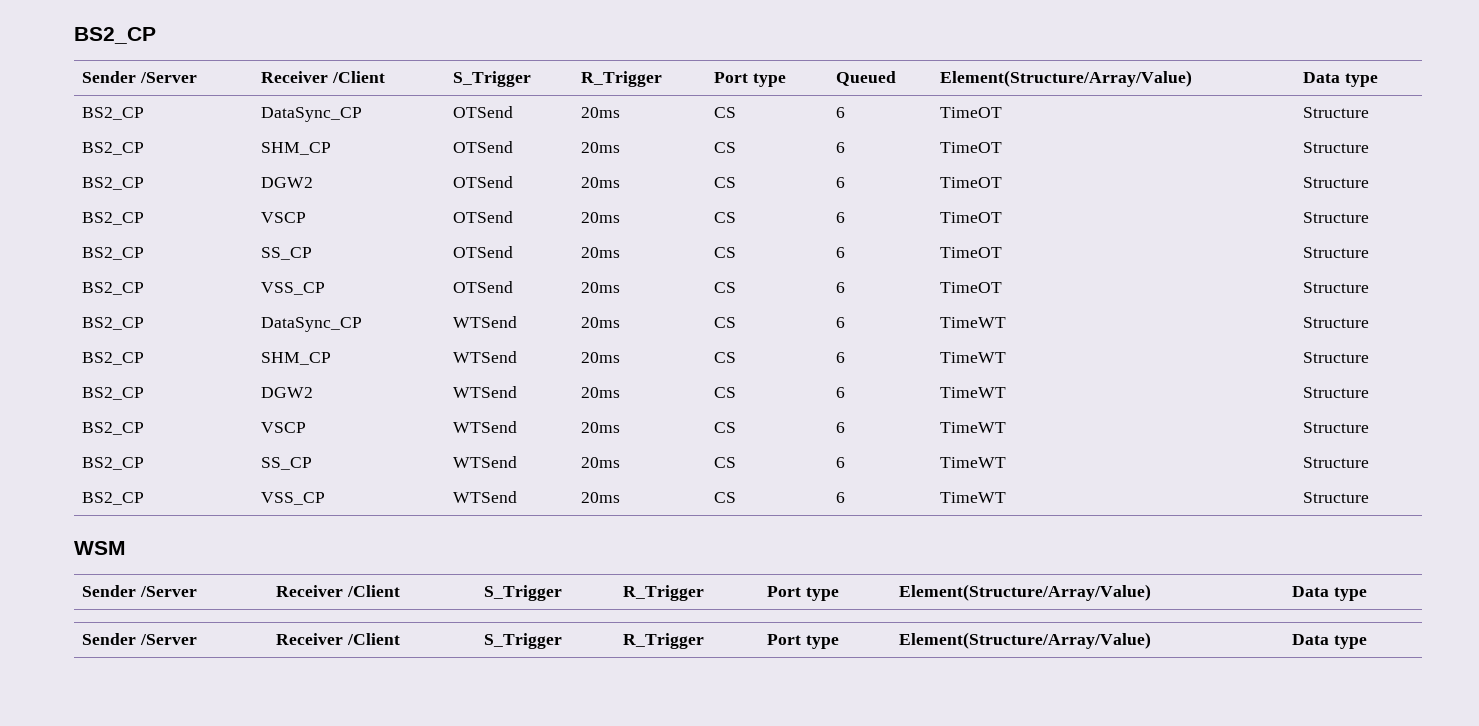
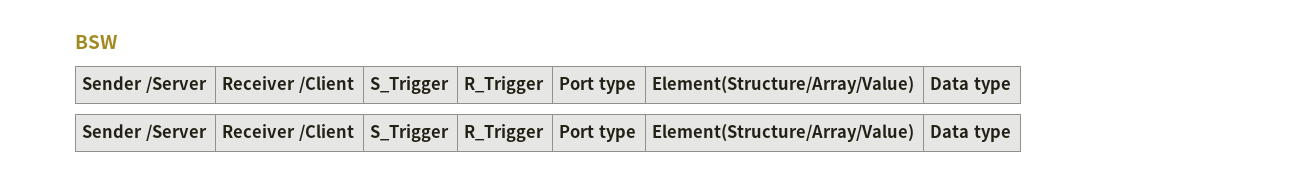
[74,27,156,44] [82,71,197,83] [261,71,385,83] [453,71,532,87] [581,71,663,87] [714,72,786,87] [836,71,897,86] [940,70,1193,87] [1303,72,1378,87] [82,107,145,120] [261,107,363,122] [453,106,514,118] [581,107,621,118] [714,107,737,118] [836,107,846,118] [940,107,1003,118] [1303,107,1370,118] [82,142,145,155] [261,142,332,155] [453,141,514,153] [581,142,621,153] [714,142,737,153] [836,142,846,153] [940,142,1003,153] [1303,142,1370,153] [82,177,145,190] [261,177,314,188] [453,176,514,188] [581,177,621,188] [714,177,737,188] [836,177,846,188] [940,177,1003,188] [1303,177,1370,188] [82,212,145,225] [261,212,307,223] [453,211,514,223] [581,212,621,223] [714,212,737,223] [836,212,846,223] [940,212,1003,223] [1303,212,1370,223] [82,247,145,260] [261,247,313,260] [453,246,514,258] [581,247,621,258] [714,247,737,258] [836,247,846,258] [940,247,1003,258] [1303,247,1370,258] [82,282,145,295] [261,282,326,295] [453,281,514,293] [581,282,621,293] [714,282,737,293] [836,282,846,293] [940,282,1003,293] [1303,282,1370,293] [82,317,145,330] [261,317,363,332] [453,316,518,328] [581,317,621,328] [714,317,737,328] [836,317,846,328] [940,317,1007,328] [1303,317,1370,328] [82,352,145,365] [261,352,332,365] [453,351,518,363] [581,352,621,363] [714,352,737,363] [836,352,846,363] [940,352,1007,363] [1303,352,1370,363] [82,387,145,400] [261,387,314,398] [453,386,518,398] [581,387,621,398] [714,387,737,398] [836,387,846,398] [940,387,1007,398] [1303,387,1370,398] [82,422,145,435] [261,422,307,433] [453,421,518,433] [581,422,621,433] [714,422,737,433] [836,422,846,433] [940,422,1007,433] [1303,422,1370,433] [82,457,145,470] [261,457,313,470] [453,456,518,468] [581,457,621,468] [714,457,737,468] [836,457,846,468] [940,457,1007,468] [1303,457,1370,468] [82,492,145,505] [261,492,326,505] [453,491,518,503] [581,492,621,503] [714,492,737,503] [836,492,846,503] [940,492,1007,503] [1303,492,1370,503] [74,541,126,555] BS2_CP // Sender /Server | Receiver /Client | S_Trigger | R_Trigger | Port type | Queued | Element(Structure/Array/Value) | Data type // BS2_CP | DataSync_CP | OTSend | 20ms | CS | 6 | TimeOT | Structure // BS2_CP | SHM_CP | OTSend | 20ms | CS | 6 | TimeOT | Structure // BS2_CP | DGW2 | OTSend | 20ms | CS | 6 | TimeOT | Structure // BS2_CP | VSCP | OTSend | 20ms | CS | 6 | TimeOT | Structure // BS2_CP | SS_CP | OTSend | 20ms | CS | 6 | TimeOT | Structure // BS2_CP | VSS_CP | OTSend | 20ms | CS | 6 | TimeOT | Structure // BS2_CP | DataSync_CP | WTSend | 20ms | CS | 6 | TimeWT | Structure // BS2_CP | SHM_CP | WTSend | 20ms | CS | 6 | TimeWT | Structure // BS2_CP | DGW2 | WTSend | 20ms | CS | 6 | TimeWT | Structure // BS2_CP | VSCP | WTSend | 20ms | CS | 6 | TimeWT | Structure // BS2_CP | SS_CP | WTSend | 20ms | CS | 6 | TimeWT | Structure // BS2_CP | VSS_CP | WTSend | 20ms | CS | 6 | TimeWT | Structure // WSM -> [75,35,117,49] BSW

